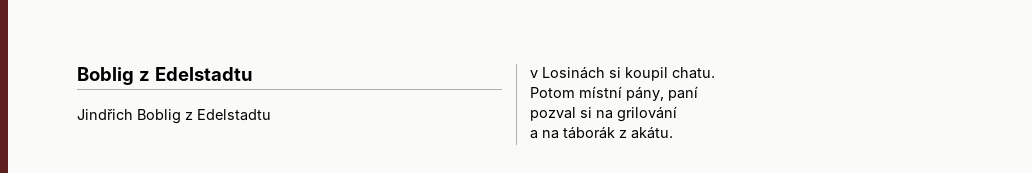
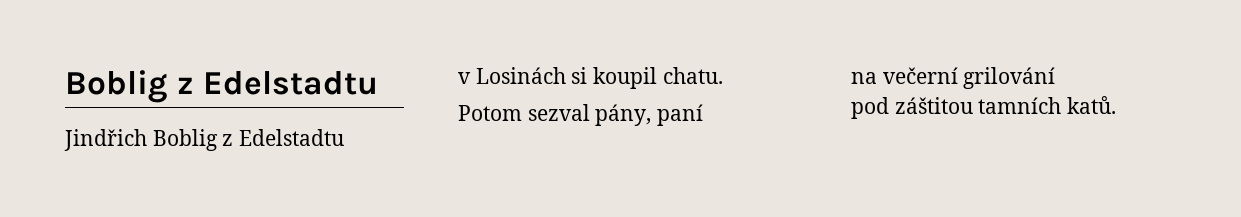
[579,86,622,98] místní -> [527,104,590,121] sezval
[530,106,677,122] [530,126,673,139] pozval si na grilování // a na táborák z akátu. -> [851,67,1056,89] [851,96,1117,119] na večerní grilování // pod záštitou tamních katů.

